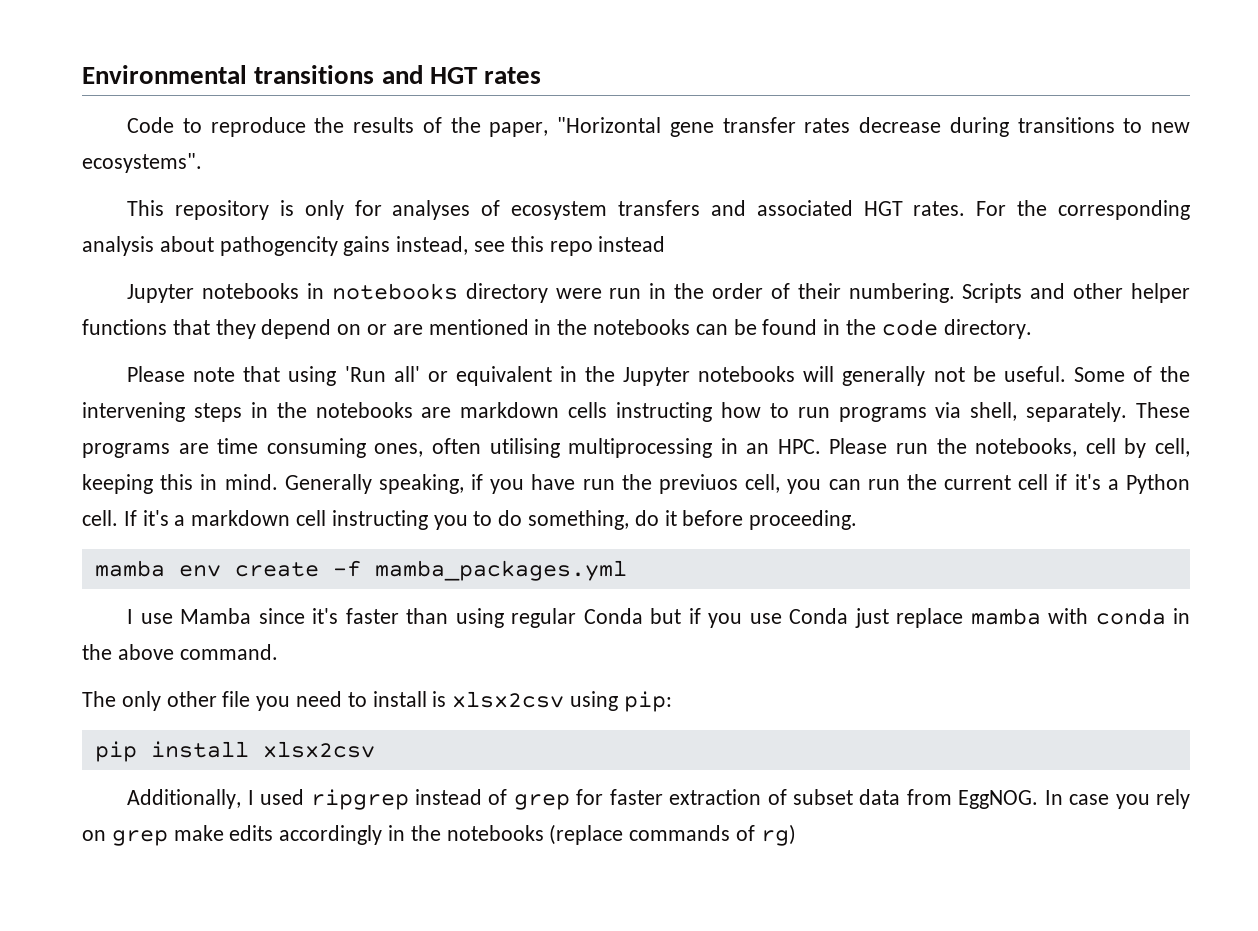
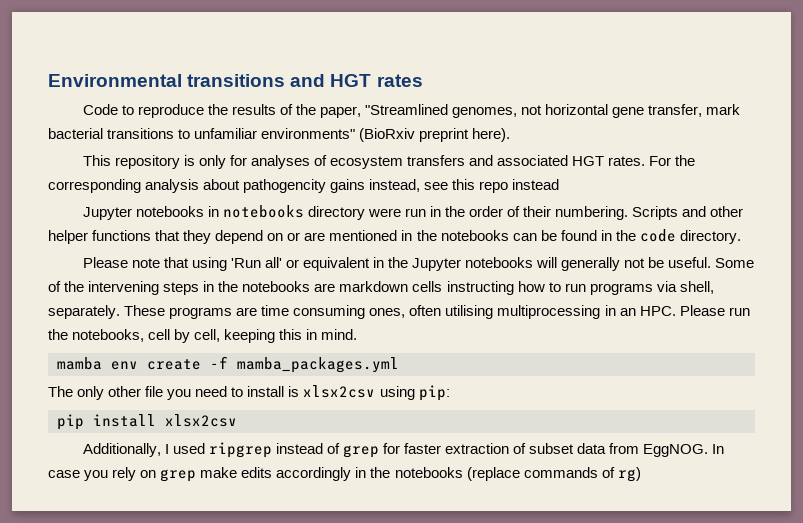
[557,117,1190,137] [82,153,202,173] "Horizontal gene transfer rates decrease during transitions to new ecosystems". -> [365,104,741,118] [48,128,511,142] "Streamlined genomes, not horizontal gene transfer, mark bacterial transitions to unfamiliar environments" (BioRxiv preprint here).
[284,474,1190,494] [82,510,858,530] Generally speaking, if you have run the previuos cell, you can run the current cell if it's a Python cell. If it's a markdown cell instructing you to do something, do it before proceeding. -> (358, 334) none
[127,608,1191,628] [82,644,278,660] // I use Mamba since it's faster than using regular Conda but if you use Conda just replace mamba with conda in the above command. -> (399, 365) none

